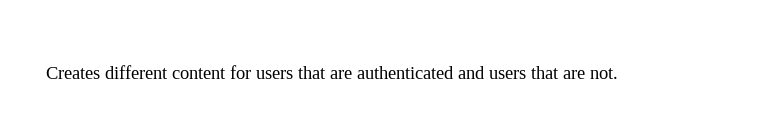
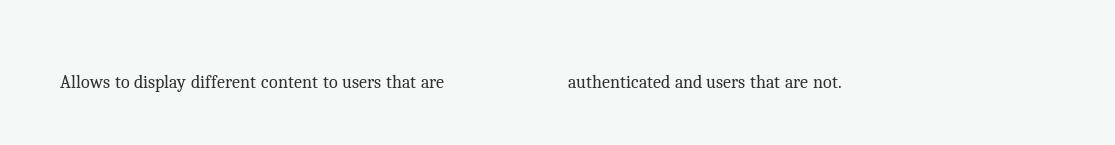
[46,67,100,79] Creates -> [60,74,187,92] Allows to display
[230,65,251,79] for -> [322,77,338,88] to

